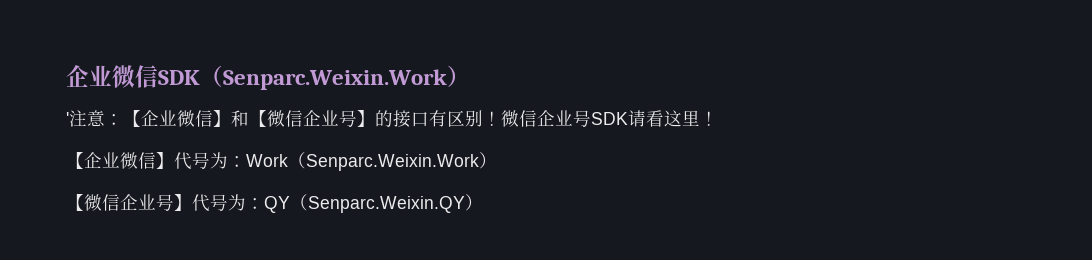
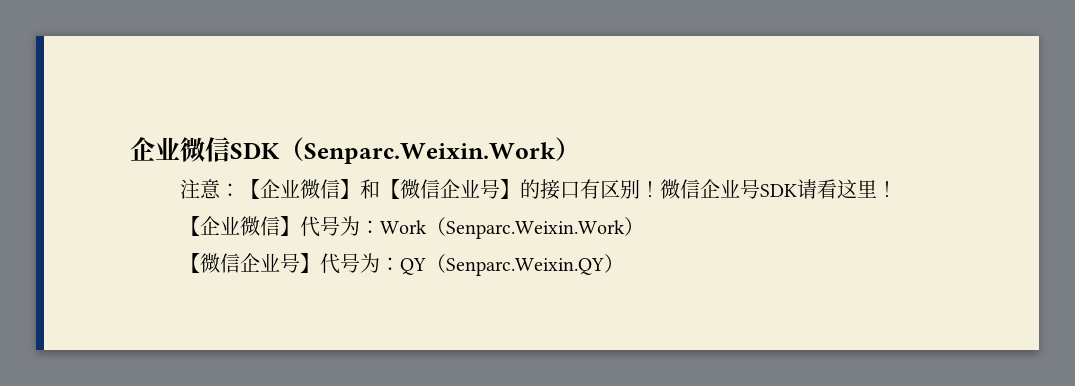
[66,112,69,125] ' -> (580, 149) none

